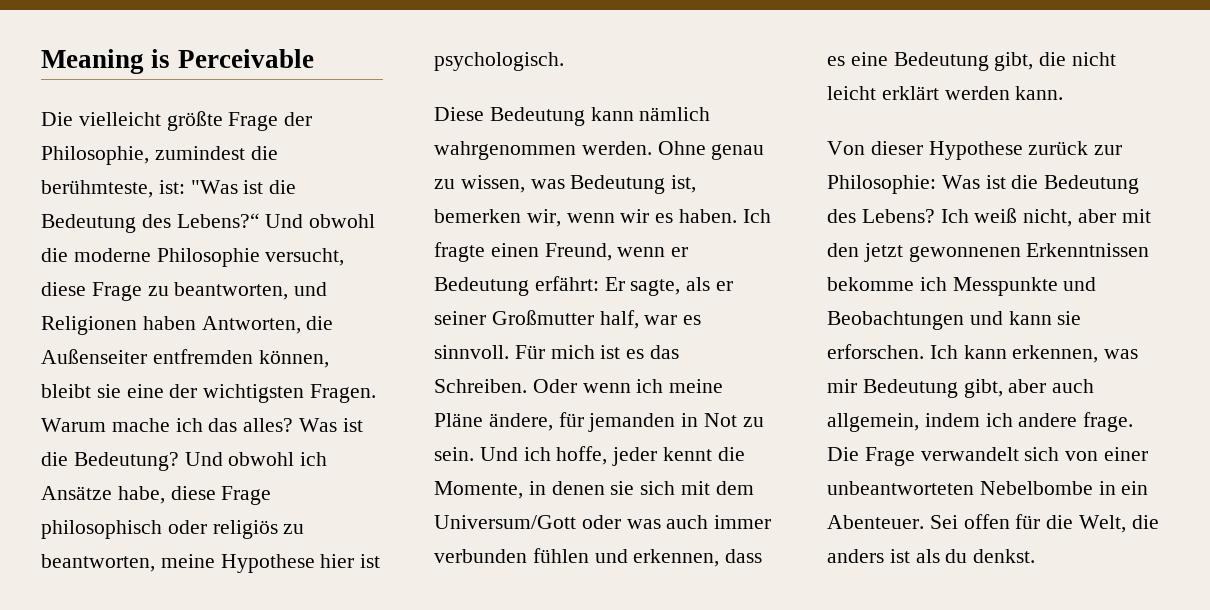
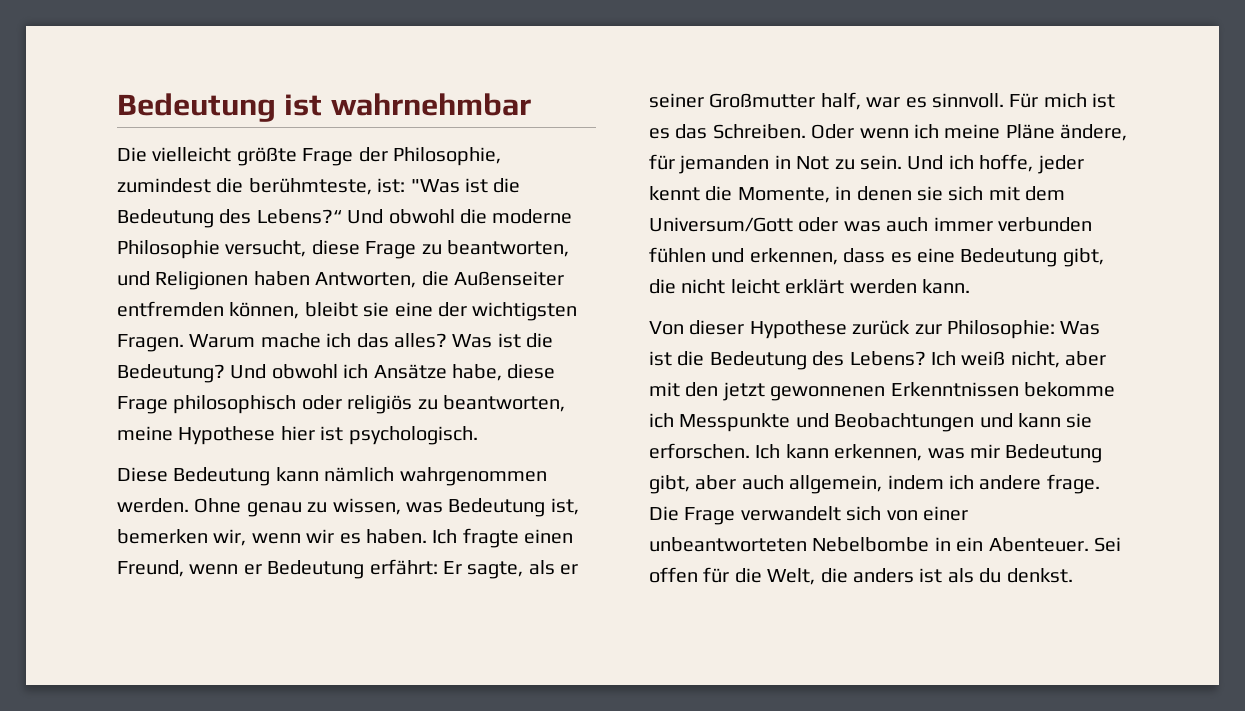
[41,49,314,74] Meaning is Perceivable -> [117,93,531,122] Bedeutung ist wahrnehmbar

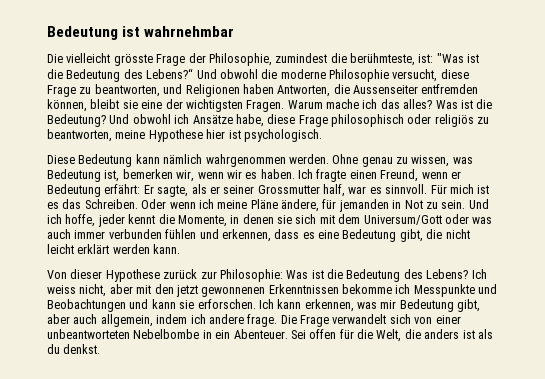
[236,147,297,166] größte -> [113,54,153,66] grösste
[454,271,564,286] Außenseiter -> [353,85,418,94] Aussenseiter
[709,93,816,108] Großmutter -> [257,185,320,194] Grossmutter
[961,351,1006,366] weiß -> [47,285,76,294] weiss

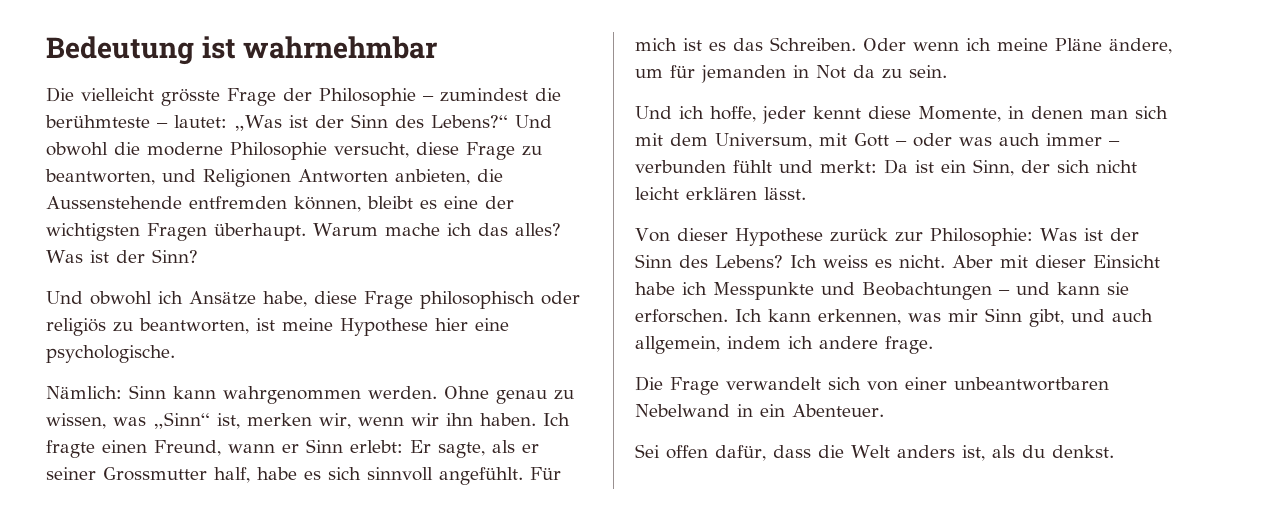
[208,53,480,66] [47,69,121,82] Philosophie, zumindest die berühmteste, ist: "Was ist die Bedeutung -> [319,88,561,106] [45,114,388,131] Philosophie – zumindest die berühmteste – lautet: „Was ist der Sinn
[242,84,418,97] haben Antworten, die Aussenseiter -> [298,169,503,185] [46,196,182,209] Antworten anbieten, die Aussenstehende
[122,100,138,109] sie -> [420,200,437,209] es
[246,100,285,112] Fragen. -> [147,223,306,241] Fragen überhaupt.
[476,99,493,109] [47,114,106,127] die Bedeutung? -> [115,249,198,263] der Sinn? //
(112, 135) none -> [256,318,275,331] ist
[228,129,322,142] [47,154,203,167] ist psychologisch. // Diese Bedeutung kann nämlich -> [475,318,509,331] [46,345,175,363] [46,385,216,399] eine psychologische. // Nämlich: Sinn kann
[47,169,173,182] Bedeutung ist, bemerken -> [153,412,312,429] „Sinn“ ist, merken
[245,172,258,179] es -> [445,413,473,426] ihn
[421,171,461,179] [47,184,141,197] wenn er Bedeutung erfährt: -> [228,439,403,453] wann er Sinn erlebt:
[348,184,428,194] war es sinnvoll. -> [257,467,523,485] habe es sich sinnvoll angefühlt.
(319, 205) none -> [635,69,663,78] um
(423, 204) none -> [853,65,875,78] da
(466, 204) none -> (947, 71) //
[158,214,175,224] die -> [868,106,911,119] diese
[277,215,292,224] sie -> [1090,110,1128,119] man
[363,214,493,225] [47,229,470,242] [47,244,181,254] Universum/Gott oder was auch immer verbunden fühlen und erkennen, dass es eine Bedeutung gibt, die nicht leicht erklärt werden kann. -> [715,133,1120,149] [635,159,1137,176] [635,187,806,200] Universum, mit Gott – oder was auch immer – verbunden fühlt und merkt: Da ist ein Sinn, der sich nicht leicht erklären lässt.
[327,269,401,282] die Bedeutung -> [1109,228,1139,241] [635,254,672,268] der Sinn
[79,284,392,297] nicht, aber mit den jetzt gewonnenen Erkenntnissen bekomme -> [875,255,1160,268] [635,282,675,295] es nicht. Aber mit dieser Einsicht habe
(126, 305) none -> [999,290,1010,295] –
[399,299,481,312] [47,314,70,324] Bedeutung gibt, aber -> [985,308,1105,327] Sinn gibt, und
(278, 320) none -> (933, 345) //
[47,329,200,339] unbeantworteten Nebelbombe -> [954,377,1109,391] [635,404,730,417] unbeantwortbaren Nebelwand
(288, 334) none -> (884, 410) //
[339,329,475,342] für die Welt, die anders ist -> [715,445,985,461] dafür, dass die Welt anders ist,

